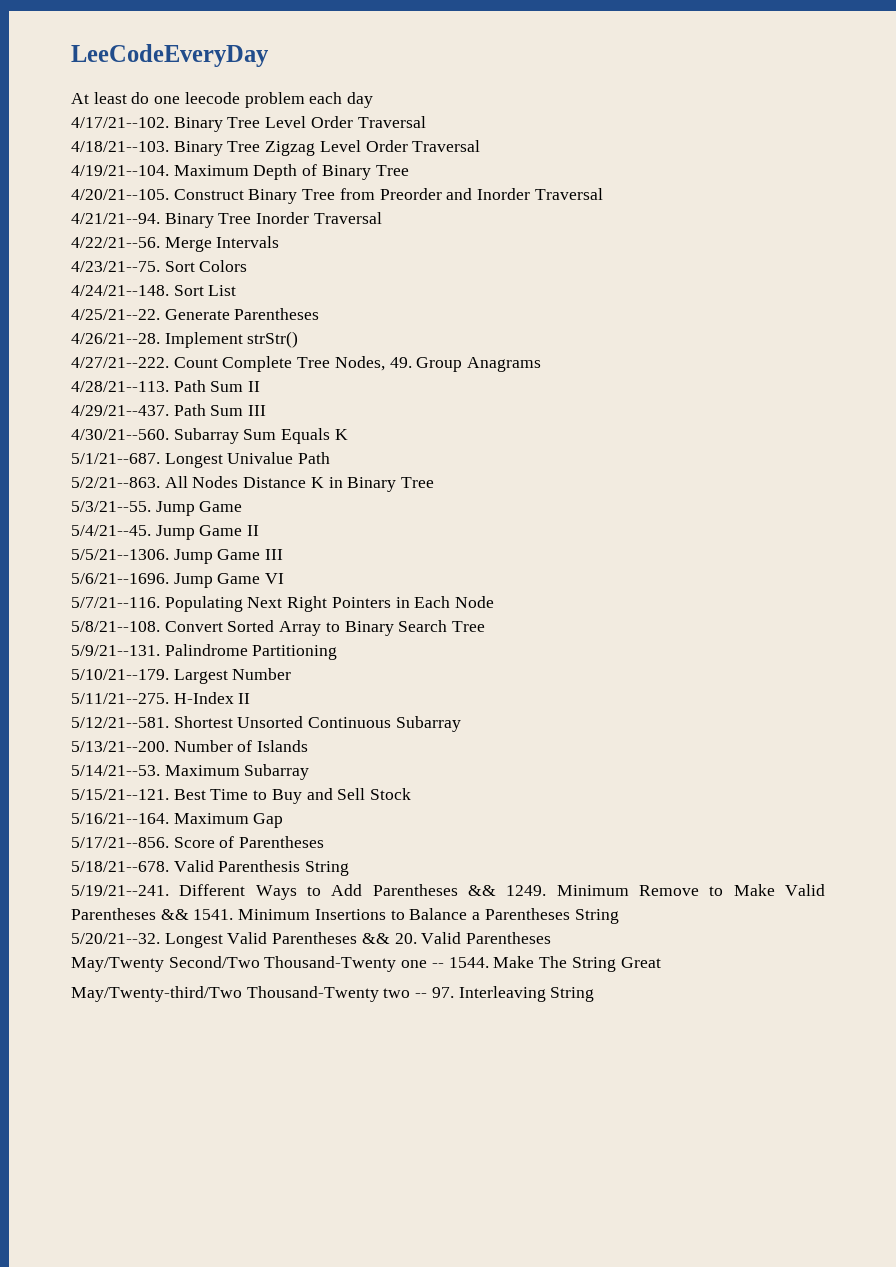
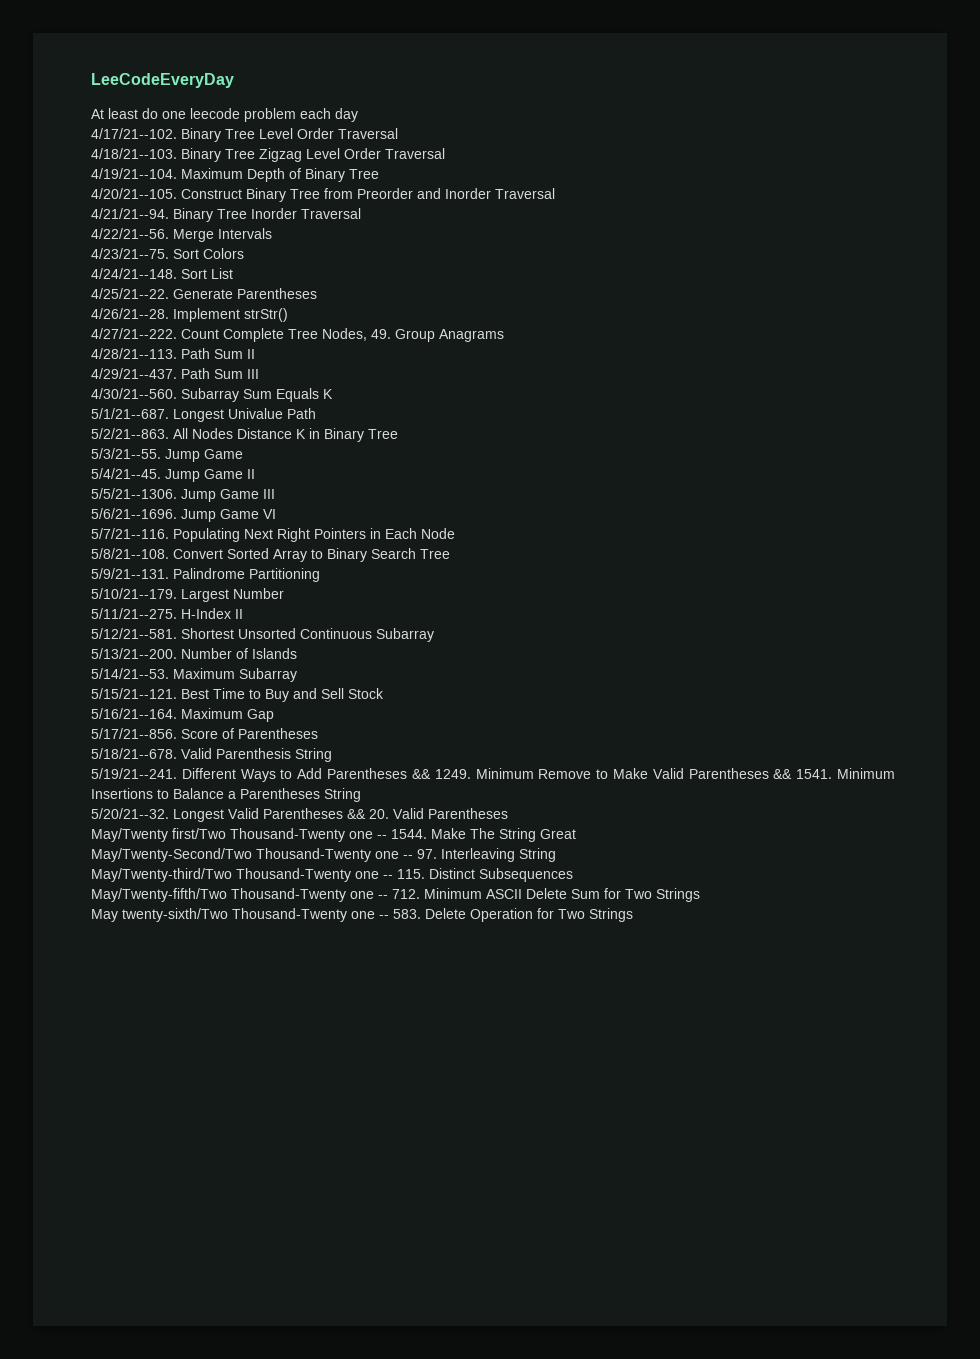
[168,956,260,968] Second/Two -> [172,828,226,839] first/Two
[71,986,411,1002] May/Twenty-third/Two Thousand-Twenty two -> [91,848,399,862] May/Twenty-Second/Two Thousand-Twenty one
(595, 994) none -> [91,868,573,882] [91,888,700,902] [91,908,633,922] // May/Twenty-third/Two Thousand-Twenty one -- 115. Distinct Subsequences // May/Twenty-fifth/Two Thousand-Twenty one -- 712. Minimum ASCII Delete Sum for Two Strings // May twenty-sixth/Two Thousand-Twenty one -- 583. Delete Operation for Two Strings

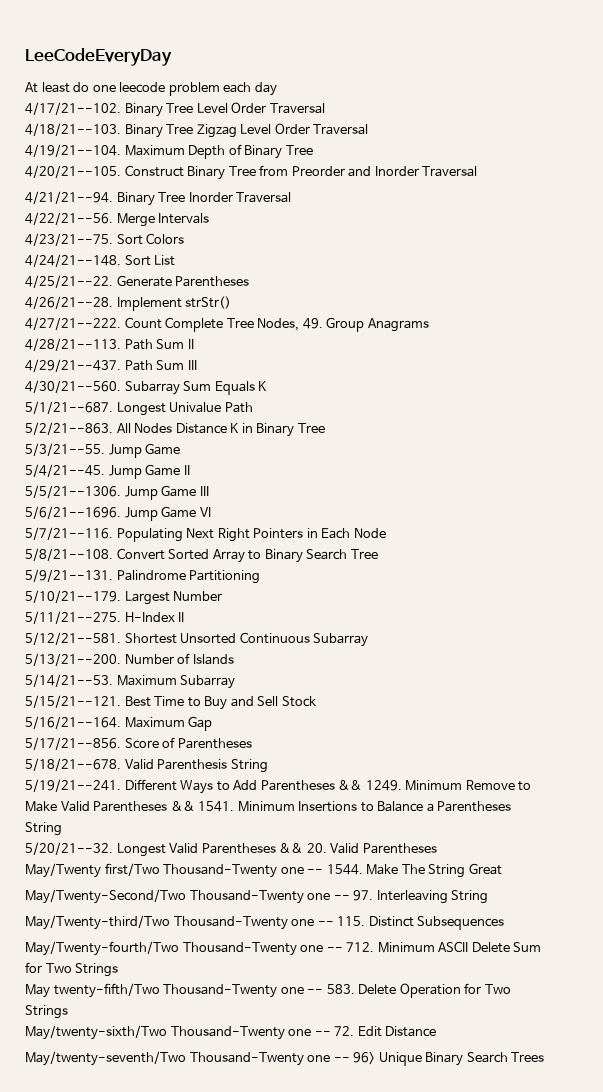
[91,888,227,902] May/Twenty-fifth/Two -> [25,941,179,956] May/Twenty-fourth/Two
[122,908,228,922] twenty-sixth/Two -> [53,983,160,998] twenty-fifth/Two
(633, 915) none -> [25,1025,437,1040] [25,1051,545,1066] // May/twenty-sixth/Two Thousand-Twenty one -- 72. Edit Distance // May/twenty-seventh/Two Thousand-Twenty one -- 96> Unique Binary Search Trees

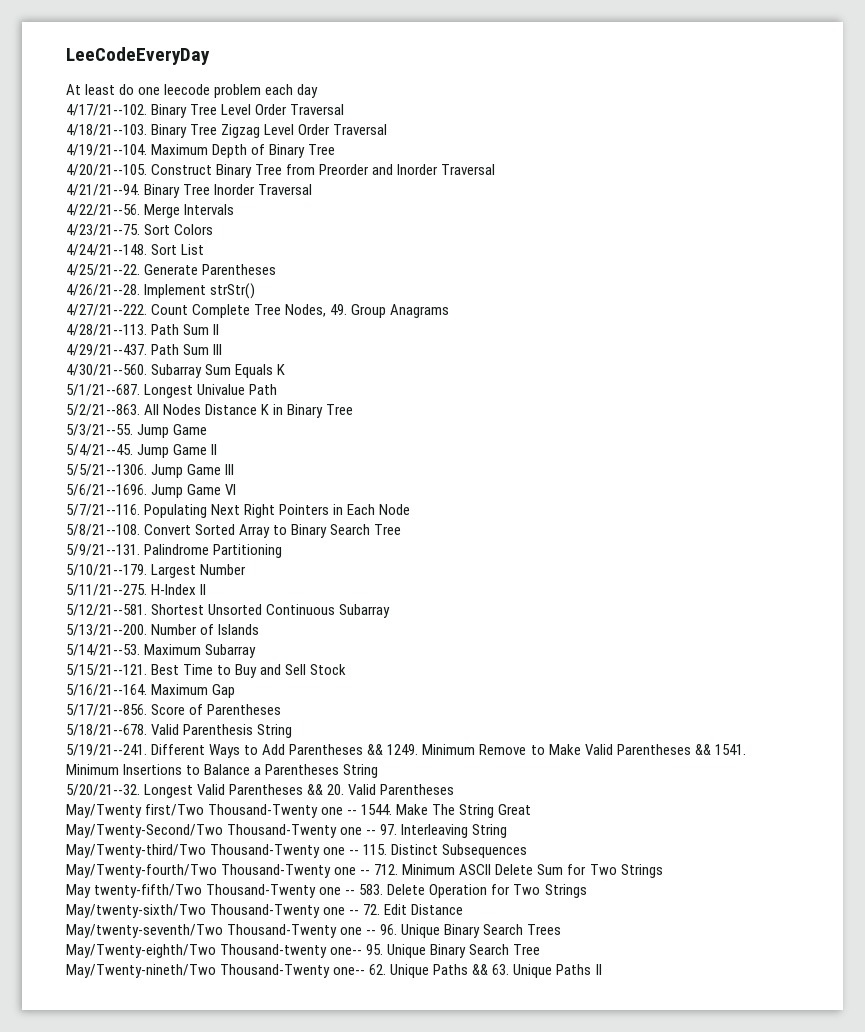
[353,1052,376,1065] 96> -> [380,924,398,935] 96.
(545, 1057) none -> [66,944,541,958] [66,964,602,978] // May/Twenty-eighth/Two Thousand-twenty one-- 95. Unique Binary Search Tree // May/Twenty-nineth/Two Thousand-Twenty one-- 62. Unique Paths && 63. Unique Paths II

